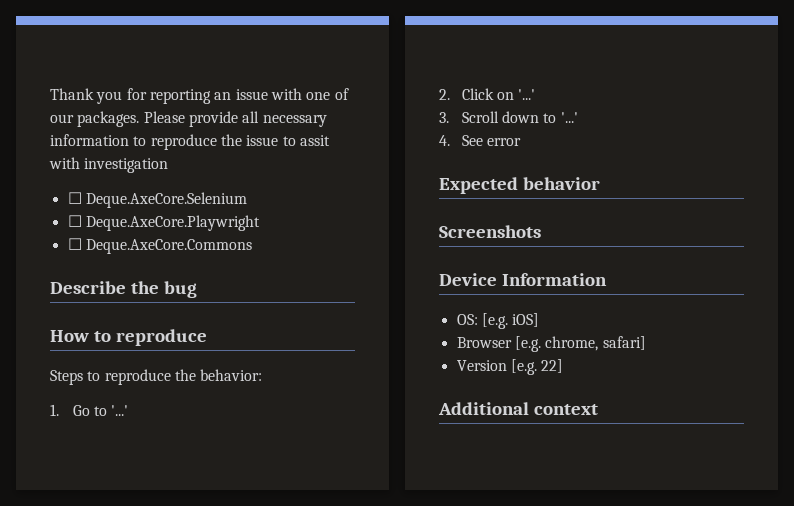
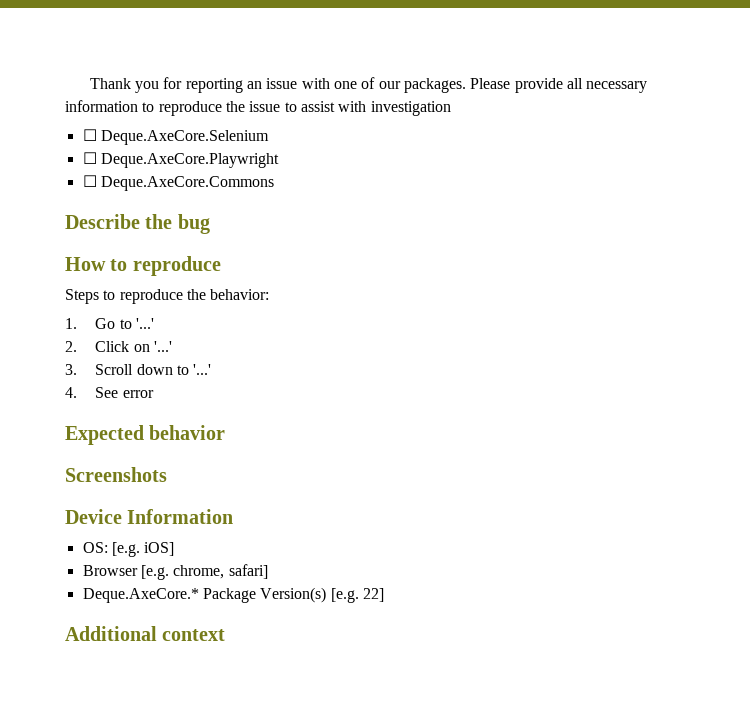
[299,135,330,146] assit -> [300,101,335,112] assist
[456,360,507,371] Version -> [82,587,327,603] Deque.AxeCore.* Package Version(s)

